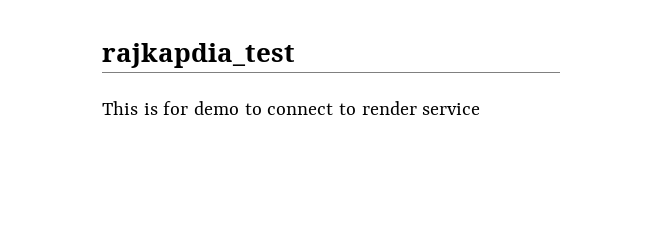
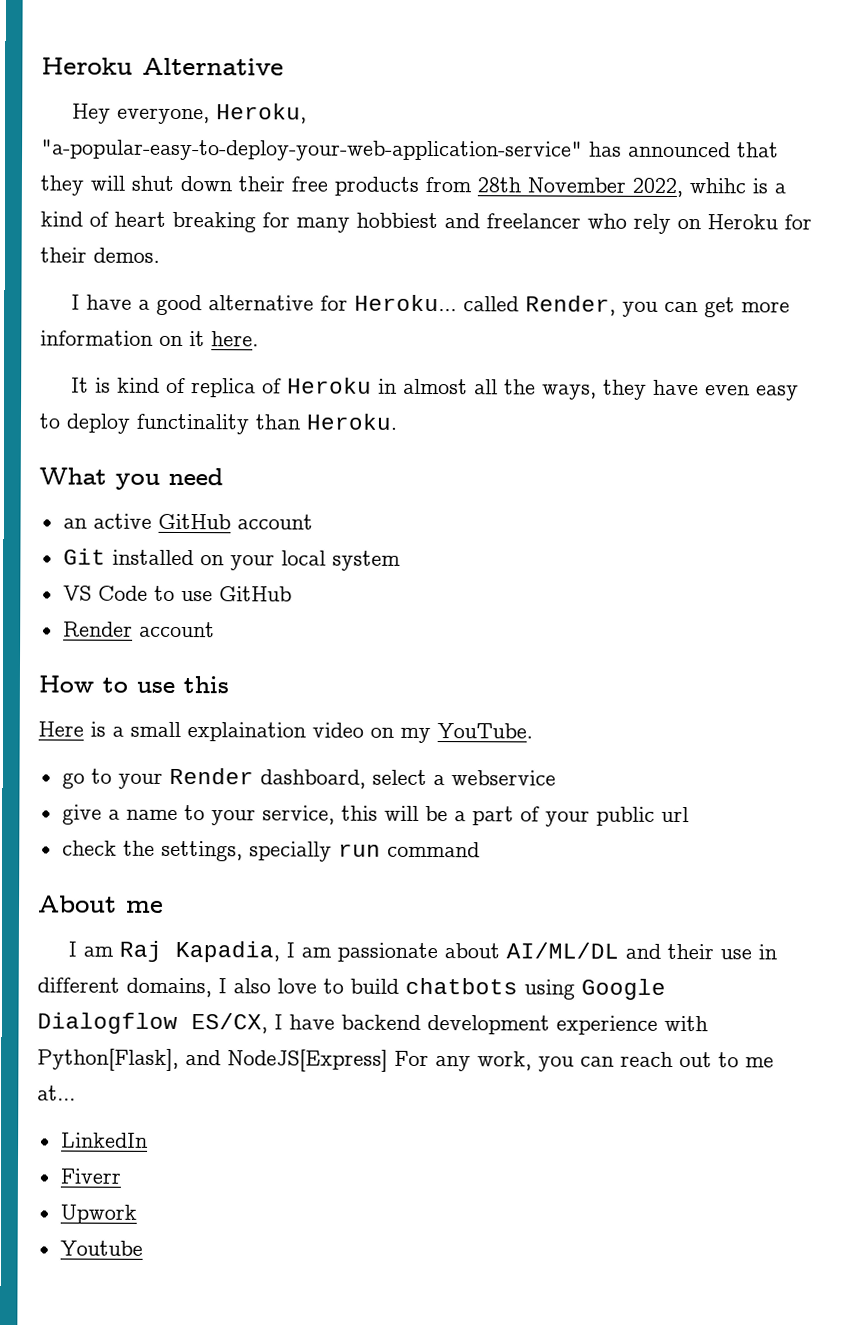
[102,43,295,68] [102,101,481,115] rajkapdia_test // This is for demo to connect to render service -> [41,57,284,76] [72,103,308,125] [41,139,779,162] [40,175,786,198] [40,211,812,234] [40,247,160,263] [71,294,791,318] [40,330,259,347] [71,377,800,401] [39,413,398,435] [39,467,223,490] [62,513,313,530] [62,548,401,571] [62,585,292,602] [62,621,215,638] [38,675,229,694] [38,721,533,744] [61,767,556,789] [61,804,689,827] [61,840,480,862] [38,895,164,913] [68,940,778,963] [37,977,666,1000] [37,1012,708,1035] [37,1048,774,1072] [37,1085,76,1101] [60,1132,148,1148] [59,1168,121,1184] [59,1204,137,1224] [59,1240,143,1256] Heroku Alternative // Hey everyone, Heroku, "a-popular-easy-to-deploy-your-web-application-service" has announced that they will shut down their free products from 28th November 2022, whihc is a kind of heart breaking for many hobbiest and freelancer who rely on Heroku for their demos. // I have a good alternative for Heroku... called Render, you can get more information on it here. // It is kind of replica of Heroku in almost all the ways, they have even easy to deploy functinality than Heroku. // What you need // an active GitHub account // Git installed on your local system // VS Code to use GitHub // Render account // How to use this // Here is a small explaination video on my YouTube. // go to your Render dashboard, select a webservice // give a name to your service, this will be a part of your public url // check the settings, specially run command // About me // I am Raj Kapadia, I am passionate about AI/ML/DL and their use in different domains, I also love to build chatbots using Google Dialogflow ES/CX, I have backend development experience with Python[Flask], and NodeJS[Express] For any work, you can reach out to me at... // LinkedIn // Fiverr // Upwork // Youtube

